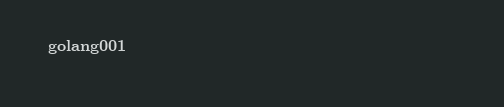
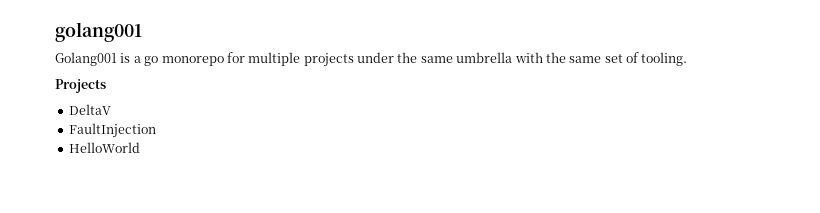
(126, 47) none -> [55,52,688,67] [55,79,106,93] [68,104,111,115] [68,123,156,138] [68,142,140,153] // Golang001 is a go monorepo for multiple projects under the same umbrella with the same set of tooling. // Projects // DeltaV // FaultInjection // HelloWorld

